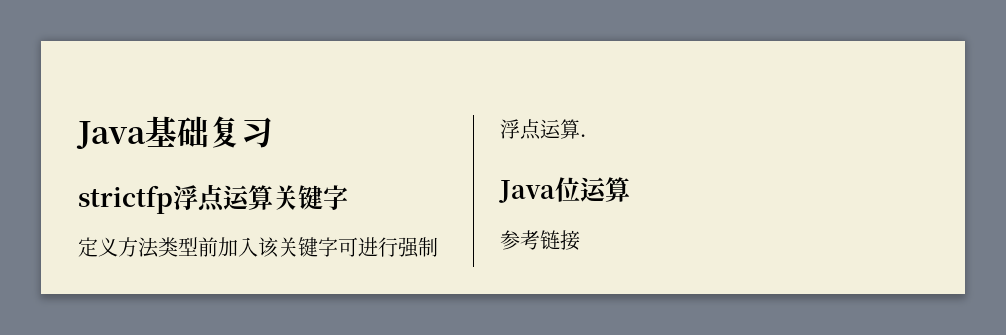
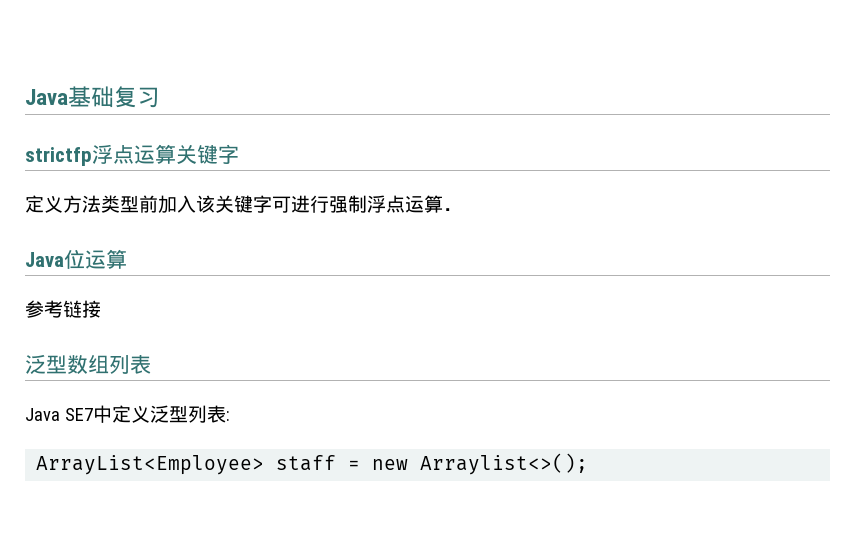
(580, 240) none -> [25,354,151,375] [25,405,230,423] [36,453,589,475] // 泛型数组列表 // Java SE7中定义泛型列表: // ArrayList<Employee> staff = new Arraylist<>();

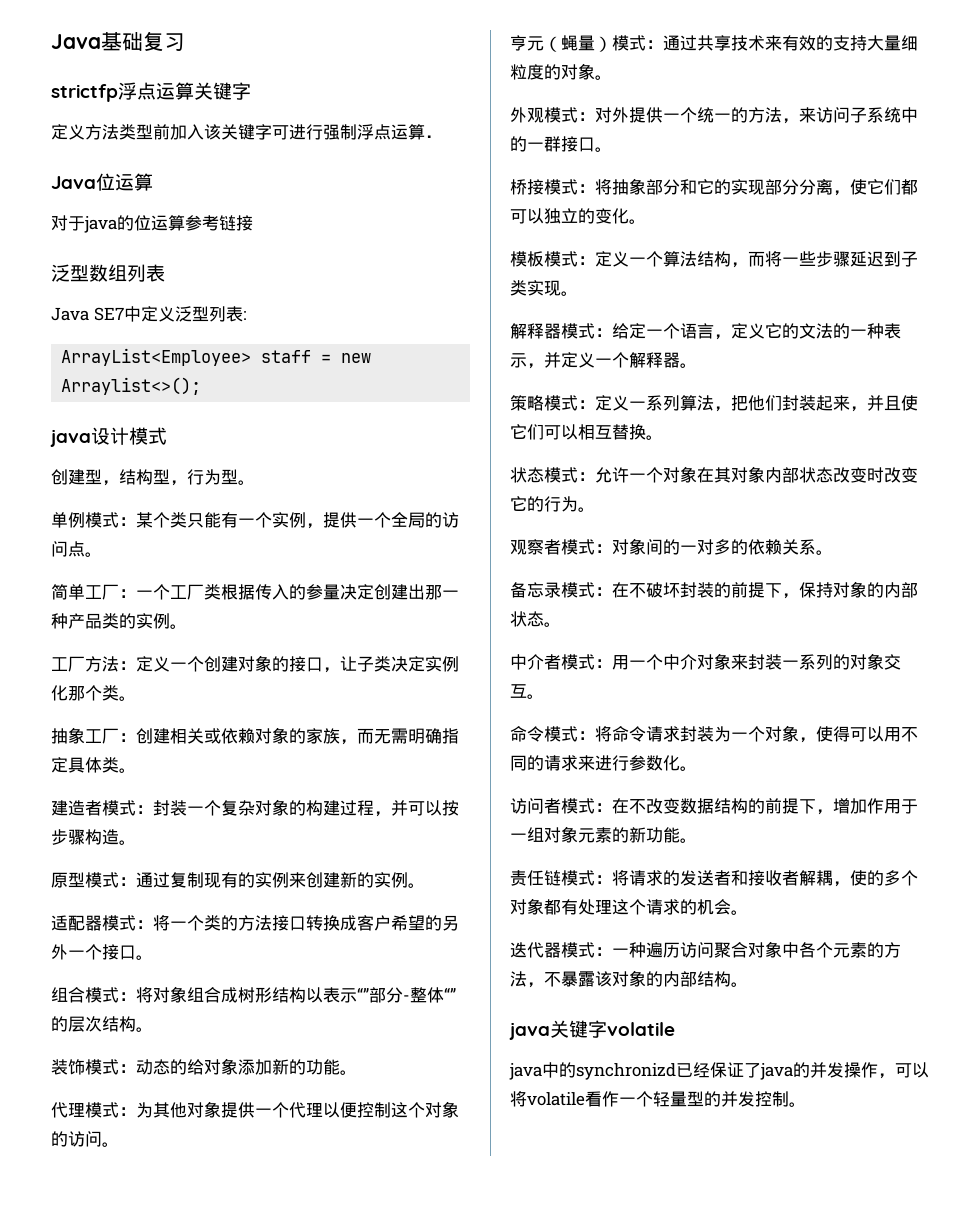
(127, 259) none -> [51,215,185,233] 对于java的位运算
(589, 464) none -> [50,427,167,447] [51,469,255,486] [51,512,459,529] [51,541,102,557] [51,584,459,600] [51,613,187,629] [51,655,459,673] [51,685,136,701] [51,727,459,745] [51,757,136,773] [51,799,459,817] [51,829,136,845] [51,872,425,888] [51,915,459,931] [51,944,153,960] [51,986,456,1003] [51,1016,153,1032] [51,1058,357,1075] [51,1101,459,1118] [51,1131,119,1147] [510,35,918,52] [510,63,612,80] [510,107,918,124] [510,136,612,152] [510,178,918,196] [510,208,646,224] [510,251,918,268] [510,280,578,296] [510,323,901,340] [510,352,697,369] [510,395,918,412] [510,424,663,440] [510,466,918,483] [510,496,595,512] [510,538,833,555] [510,581,918,599] [510,611,561,627] [510,653,901,670] [510,684,544,699] [510,725,918,743] [510,755,697,771] [510,798,918,815] [510,826,697,843] [510,870,918,887] [510,898,748,915] [510,941,901,958] [510,970,748,988] [509,1020,675,1040] [509,1062,929,1080] [510,1091,806,1107] // java设计模式 // 创建型，结构型，行为型。 // 单例模式：某个类只能有一个实例，提供一个全局的访问点。 // 简单工厂：一个工厂类根据传入的参量决定创建出那一种产品类的实例。 // 工厂方法：定义一个创建对象的接口，让子类决定实例化那个类。 // 抽象工厂：创建相关或依赖对象的家族，而无需明确指定具体类。 // 建造者模式：封装一个复杂对象的构建过程，并可以按步骤构造。 // 原型模式：通过复制现有的实例来创建新的实例。 // 适配器模式：将一个类的方法接口转换成客户希望的另外一个接口。 // 组合模式：将对象组合成树形结构以表示“”部分-整体“”的层次结构。 // 装饰模式：动态的给对象添加新的功能。 // 代理模式：为其他对象提供一个代理以便控制这个对象的访问。 // 亨元（蝇量）模式：通过共享技术来有效的支持大量细粒度的对象。 // 外观模式：对外提供一个统一的方法，来访问子系统中的一群接口。 // 桥接模式：将抽象部分和它的实现部分分离，使它们都可以独立的变化。 // 模板模式：定义一个算法结构，而将一些步骤延迟到子类实现。 // 解释器模式：给定一个语言，定义它的文法的一种表示，并定义一个解释器。 // 策略模式：定义一系列算法，把他们封装起来，并且使它们可以相互替换。 // 状态模式：允许一个对象在其对象内部状态改变时改变它的行为。 // 观察者模式：对象间的一对多的依赖关系。 // 备忘录模式：在不破坏封装的前提下，保持对象的内部状态。 // 中介者模式：用一个中介对象来封装一系列的对象交互。 // 命令模式：将命令请求封装为一个对象，使得可以用不同的请求来进行参数化。 // 访问者模式：在不改变数据结构的前提下，增加作用于一组对象元素的新功能。 // 责任链模式：将请求的发送者和接收者解耦，使的多个对象都有处理这个请求的机会。 // 迭代器模式：一种遍历访问聚合对象中各个元素的方法，不暴露该对象的内部结构。 // java关键字volatile // java中的synchronizd已经保证了java的并发操作，可以将volatile看作一个轻量型的并发控制。

